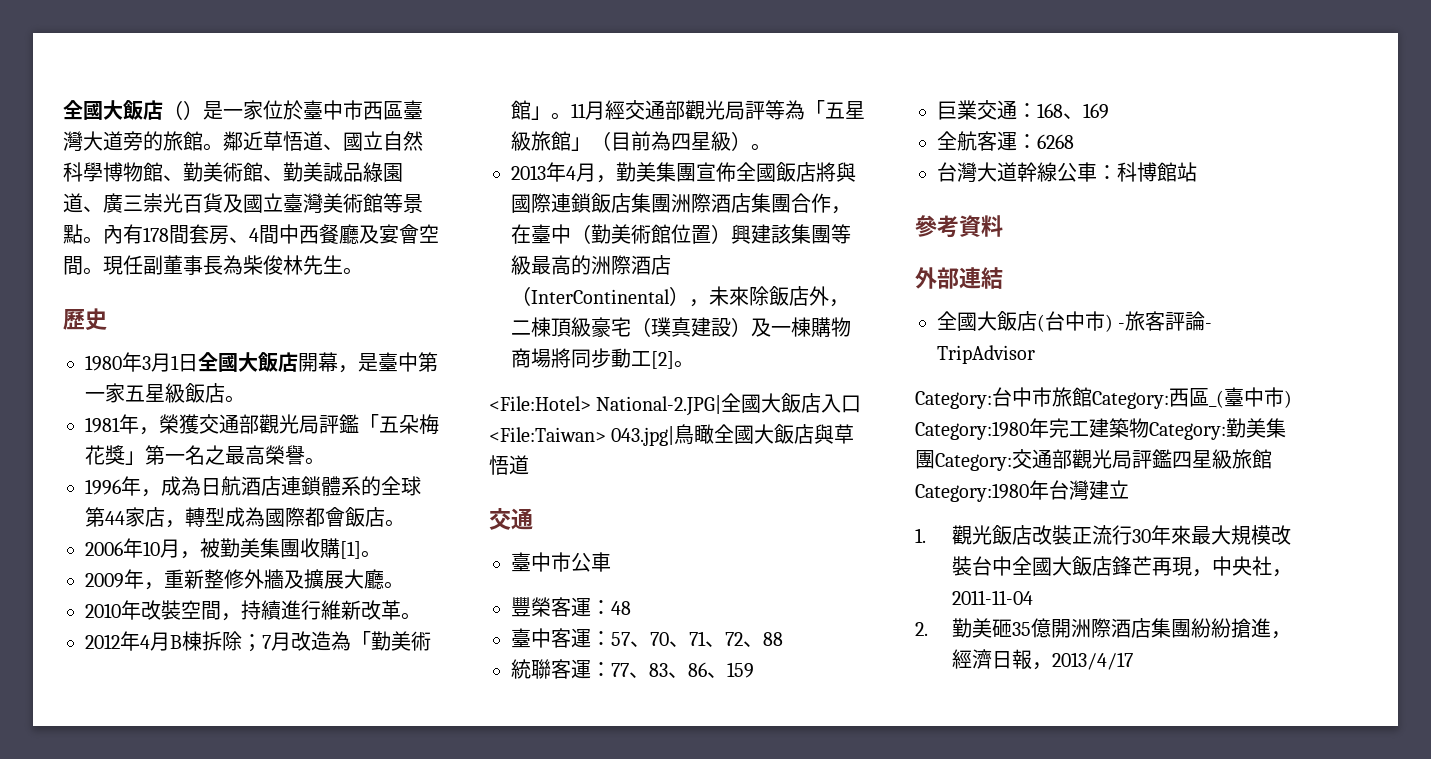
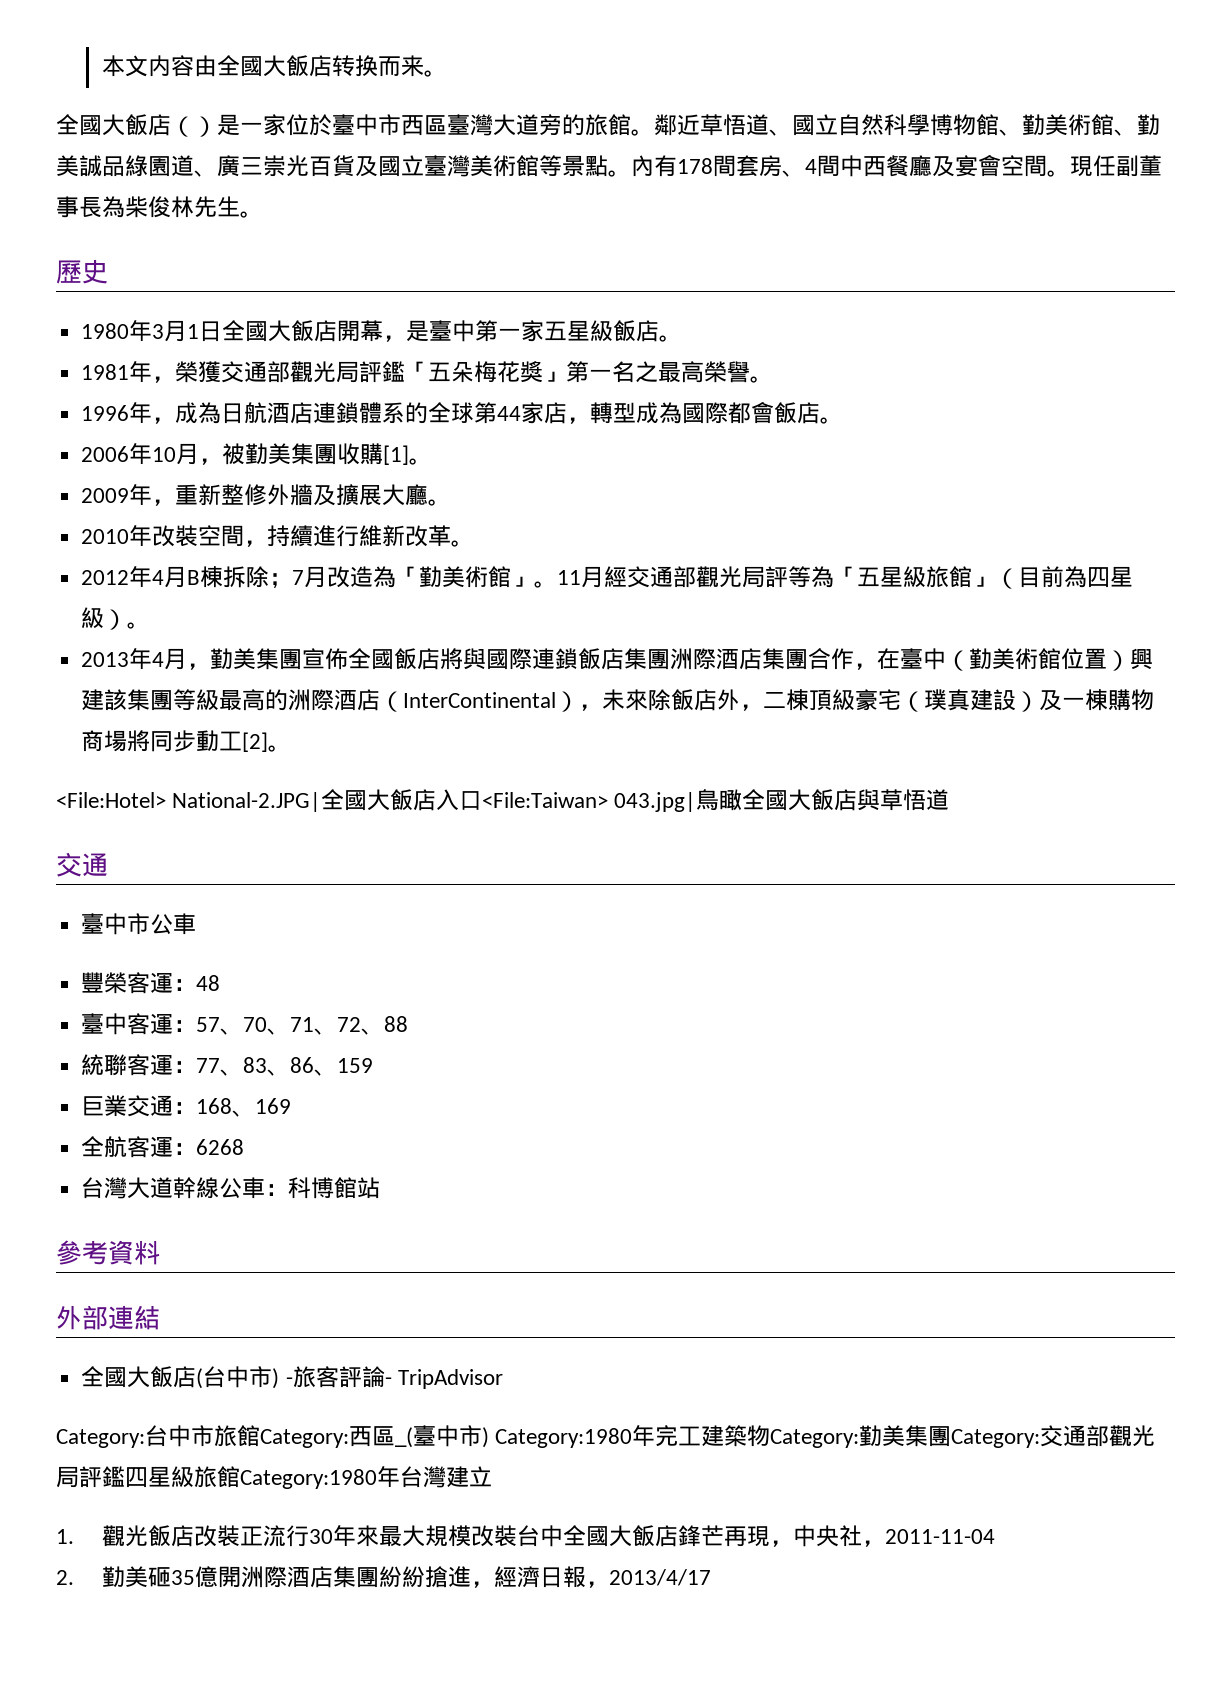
(63, 110) none -> [101,55,447,77] 本文内容由全國大飯店转换而来。 //

